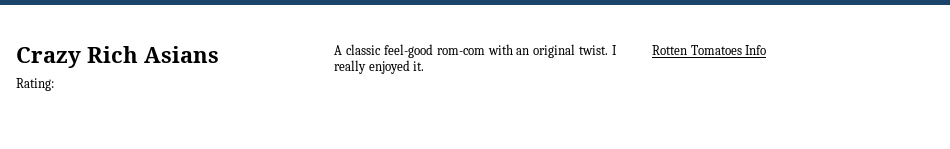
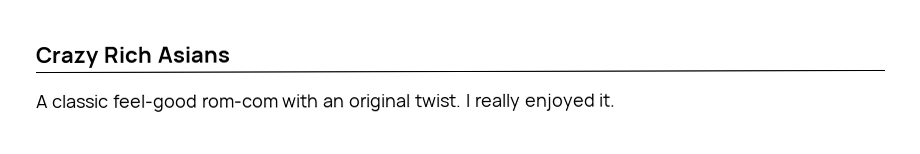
[16,78,54,91] // Rating: -> (230, 54) none
[652,45,767,55] // Rotten Tomatoes Info -> (617, 100) none

